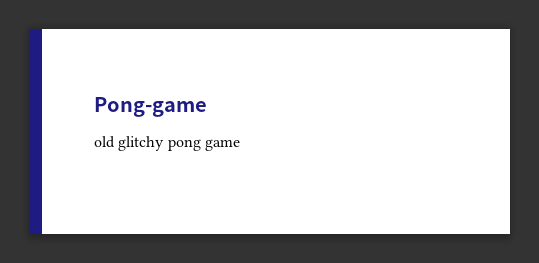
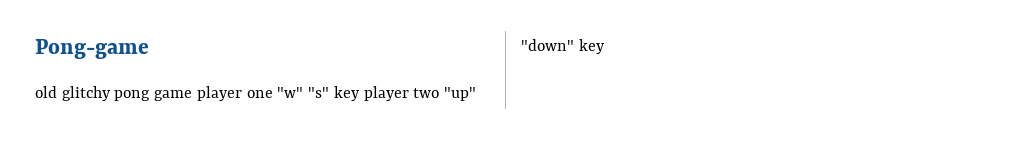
(240, 145) none -> [196,86,476,101] [521,39,605,54] player one "w" "s" key player two "up" "down" key

